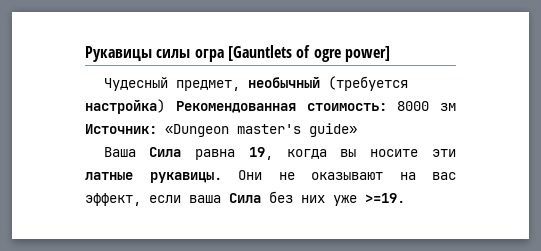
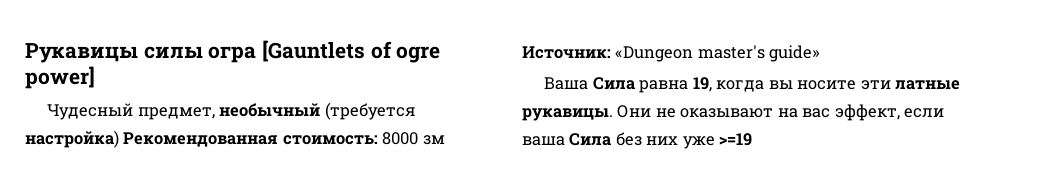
[365,193,405,203] >=19. -> [719,133,753,146] >=19

